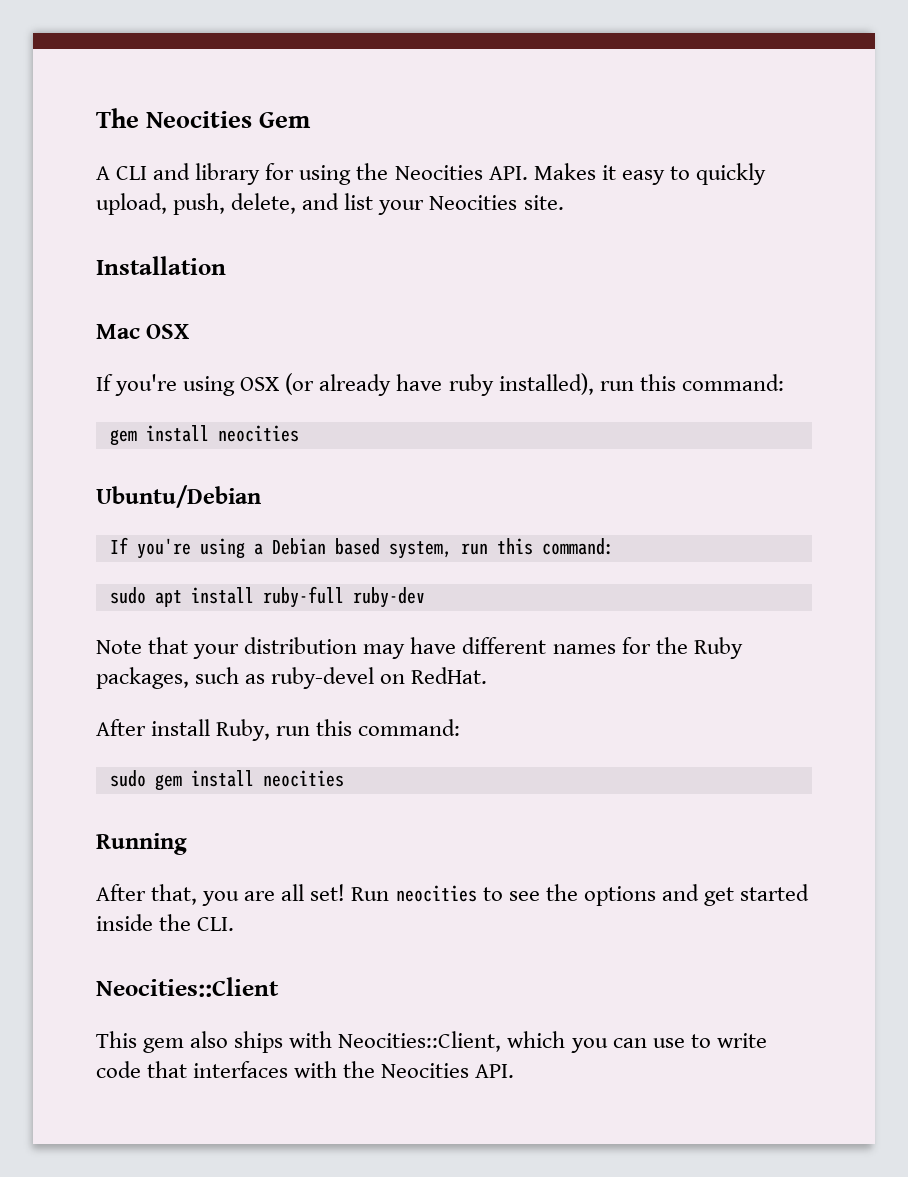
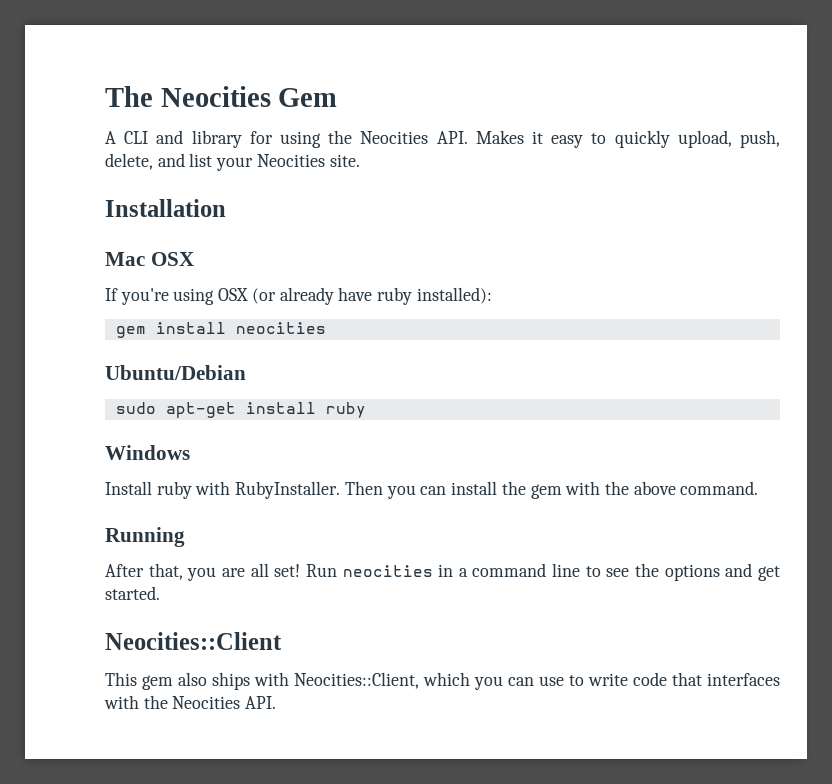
[498,373,784,395] installed), run this command: -> [416,287,492,304] installed):
[109,537,614,559] [109,586,425,608] [96,637,743,659] [96,667,488,689] [96,719,461,741] [109,770,344,791] If you're using a Debian based system, run this command: // sudo apt install ruby-full ruby-dev // Note that your distribution may have different names for the Ruby packages, such as ruby-devel on RedHat. // After install Ruby, run this command: // sudo gem install neocities -> [115,402,366,418] [105,445,190,460] [105,481,759,499] sudo apt-get install ruby // Windows // Install ruby with RubyInstaller. Then you can install the gem with the above command.
(477, 893) none -> [438,563,581,577] in a command line
[740,884,810,901] [96,914,235,931] started inside the CLI. -> [105,586,160,600] started.

